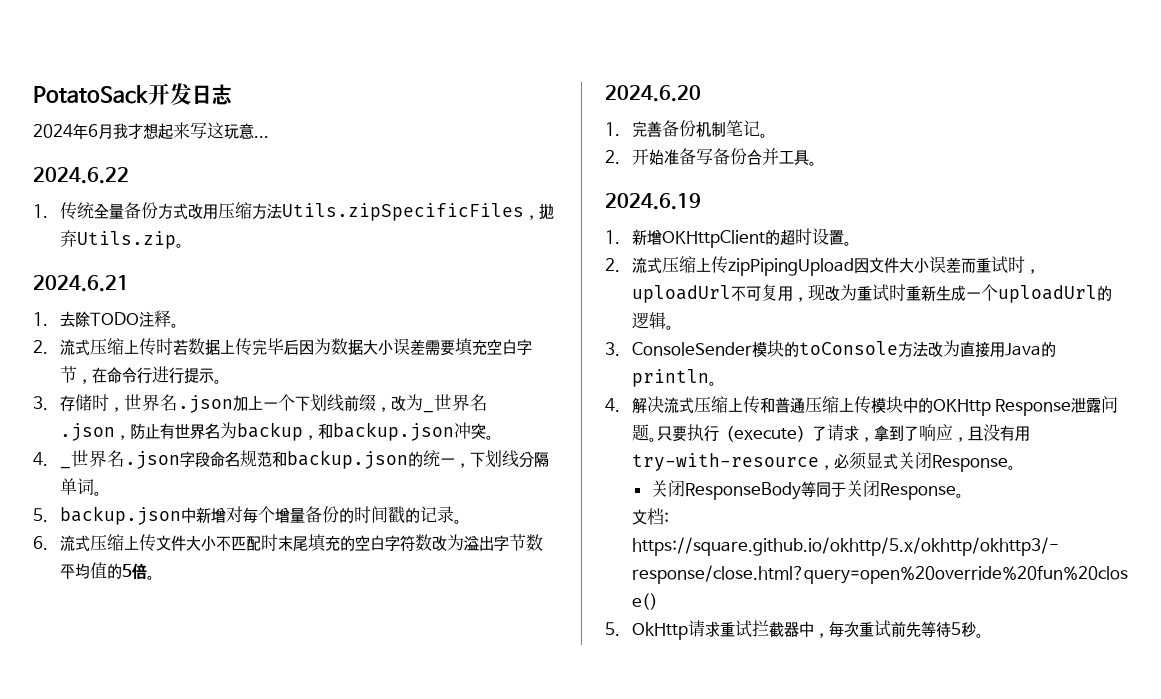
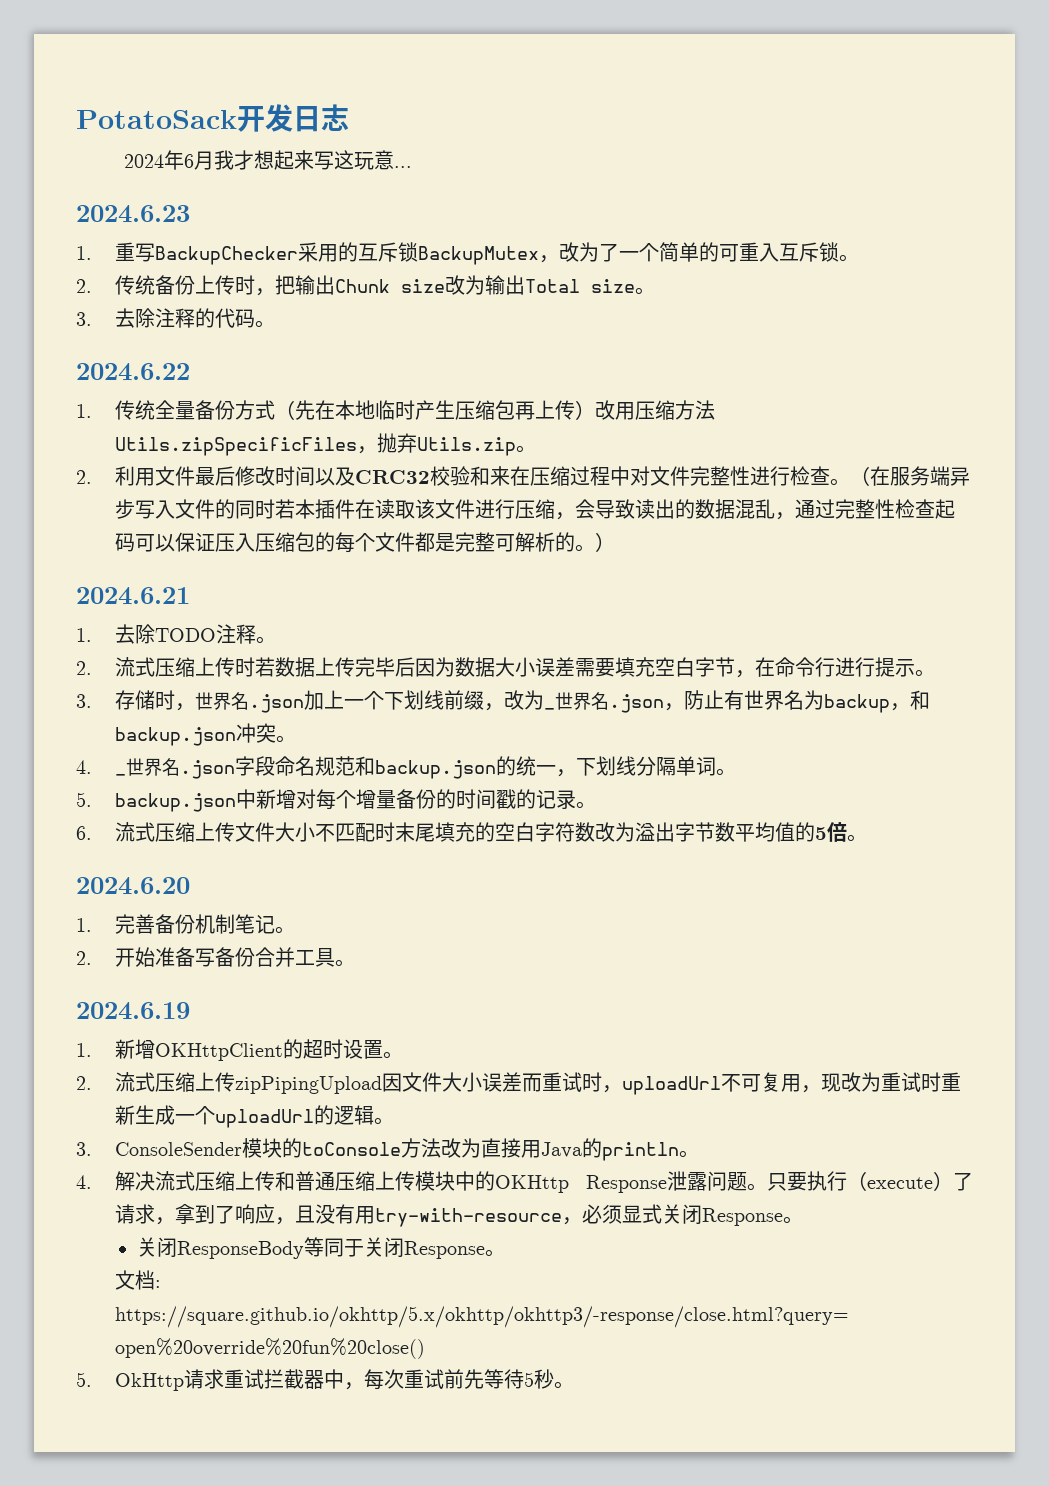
(269, 137) none -> [76,205,190,223] [76,242,859,265] [76,275,655,296] [76,308,275,328] // 2024.6.23 // 1.重写BackupChecker采用的互斥锁BackupMutex，改为了一个简单的可重入互斥锁。 // 2.传统备份上传时，把输出Chunk size改为输出Total size。 // 3.去除注释的代码。
(188, 211) none -> [274,400,595,420] （先在本地临时产生压缩包再上传）
(184, 245) none -> [76,466,970,486] [114,499,955,520] [114,532,615,553] // 2.利用文件最后修改时间以及CRC32校验和来在压缩过程中对文件完整性进行检查。（在服务端异步写入文件的同时若本插件在读取该文件进行压缩，会导致读出的数据混乱，通过完整性检查起码可以保证压入压缩包的每个文件都是完整可解析的。）

